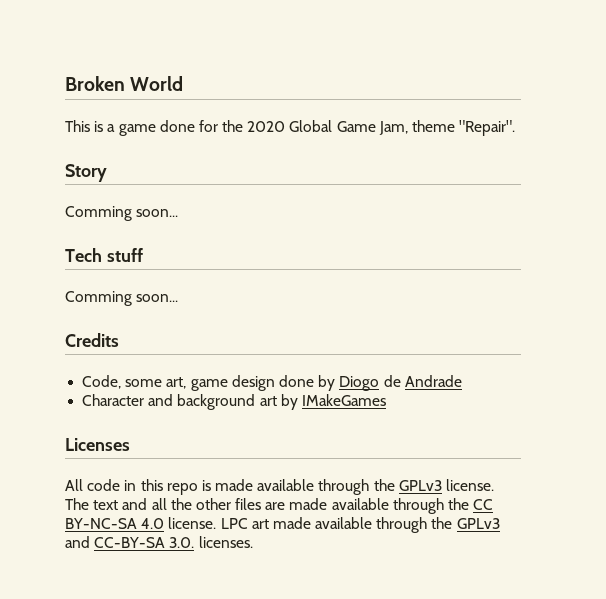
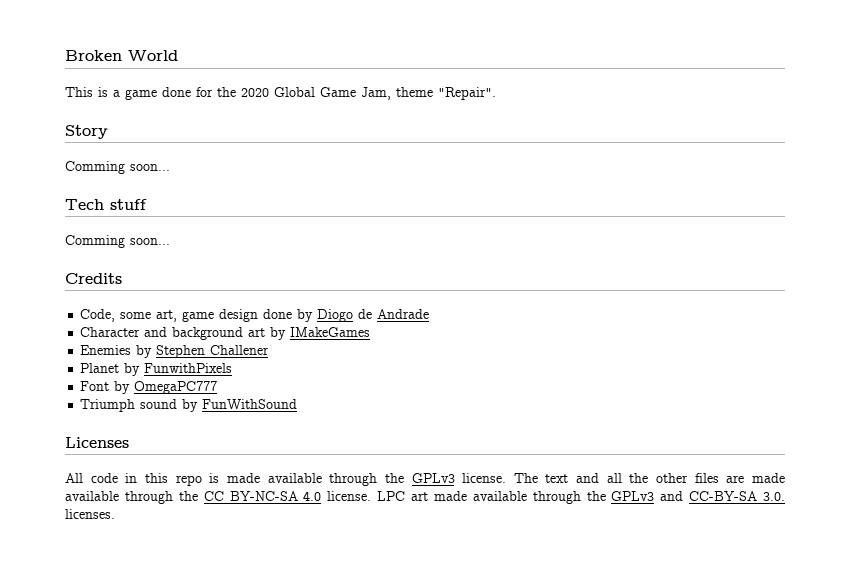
(386, 400) none -> [80,345,270,358] [80,363,233,376] [80,381,218,394] [80,399,298,412] // Enemies by Stephen Challener // Planet by FunwithPixels // Font by OmegaPC777 // Triumph sound by FunWithSound

